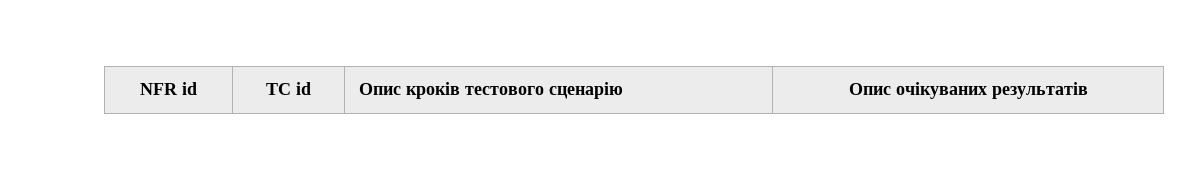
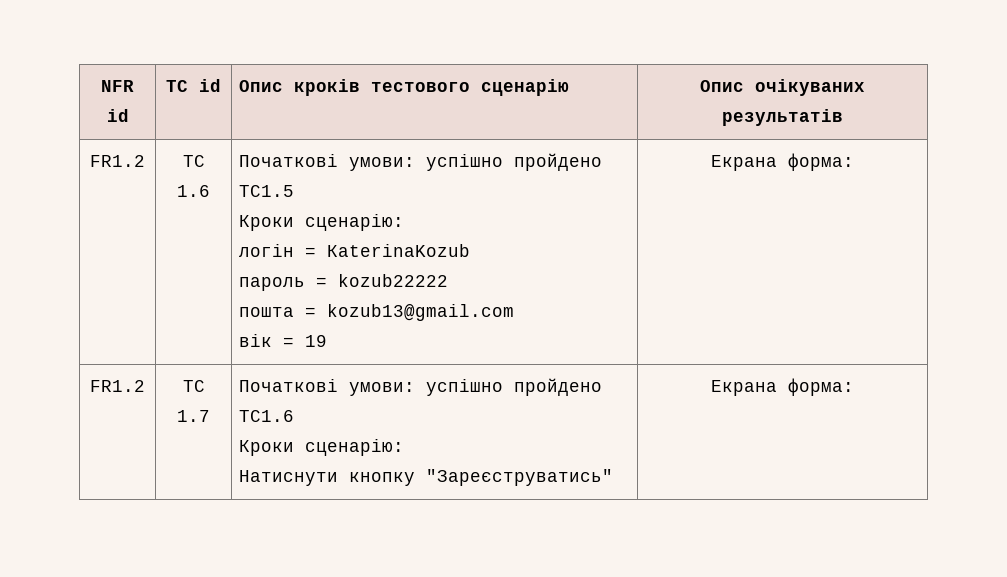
(1088, 90) none -> [90,155,145,167] [182,155,205,167] [177,185,210,197] [238,153,602,171] [238,185,294,197] [238,214,404,231] [238,244,470,257] [238,274,448,291] [238,304,514,321] [238,334,327,347] [711,153,854,171] [90,380,145,392] [182,380,205,392] [177,410,210,422] [238,378,602,396] [238,410,294,422] [238,439,404,456] [238,469,613,486] [711,378,854,396] // FR1.2 | TC 1.6 | Початкові умови: успішно пройдено TC1.5 // Кроки сценарію: // логін = КaterinaKozub // пароль = kozub22222 // пошта = kozub13@gmail.com // вік = 19 | Екрана форма: // FR1.2 | TC 1.7 | Початкові умови: успішно пройдено TC1.6 // Кроки сценарію: // Натиснути кнопку "Зареєструватись" | Екрана форма:

